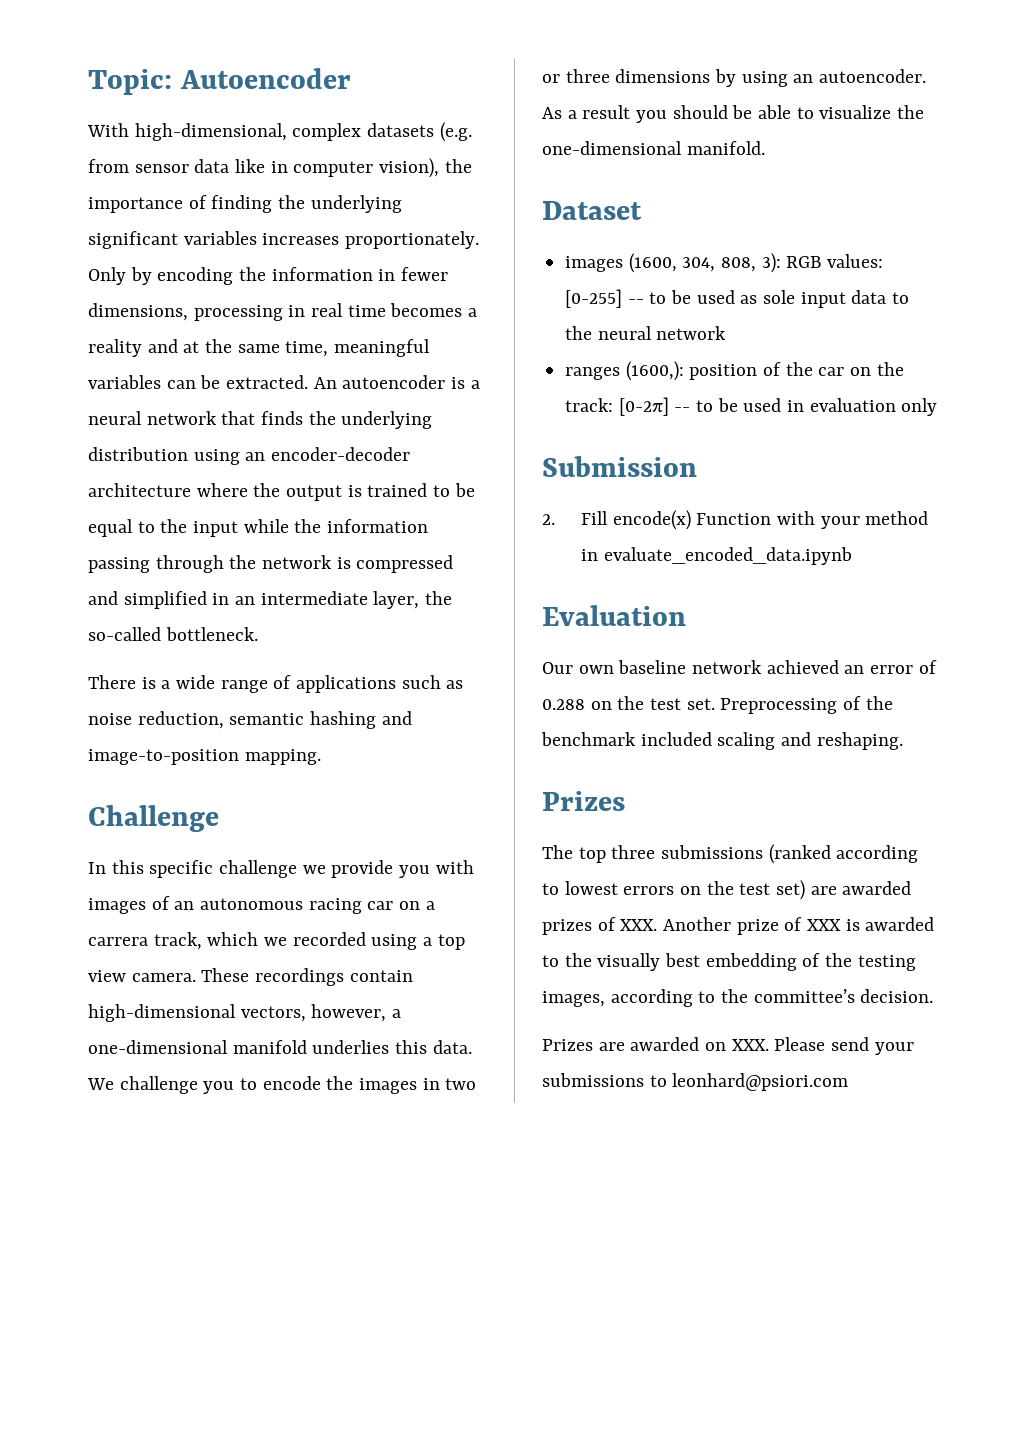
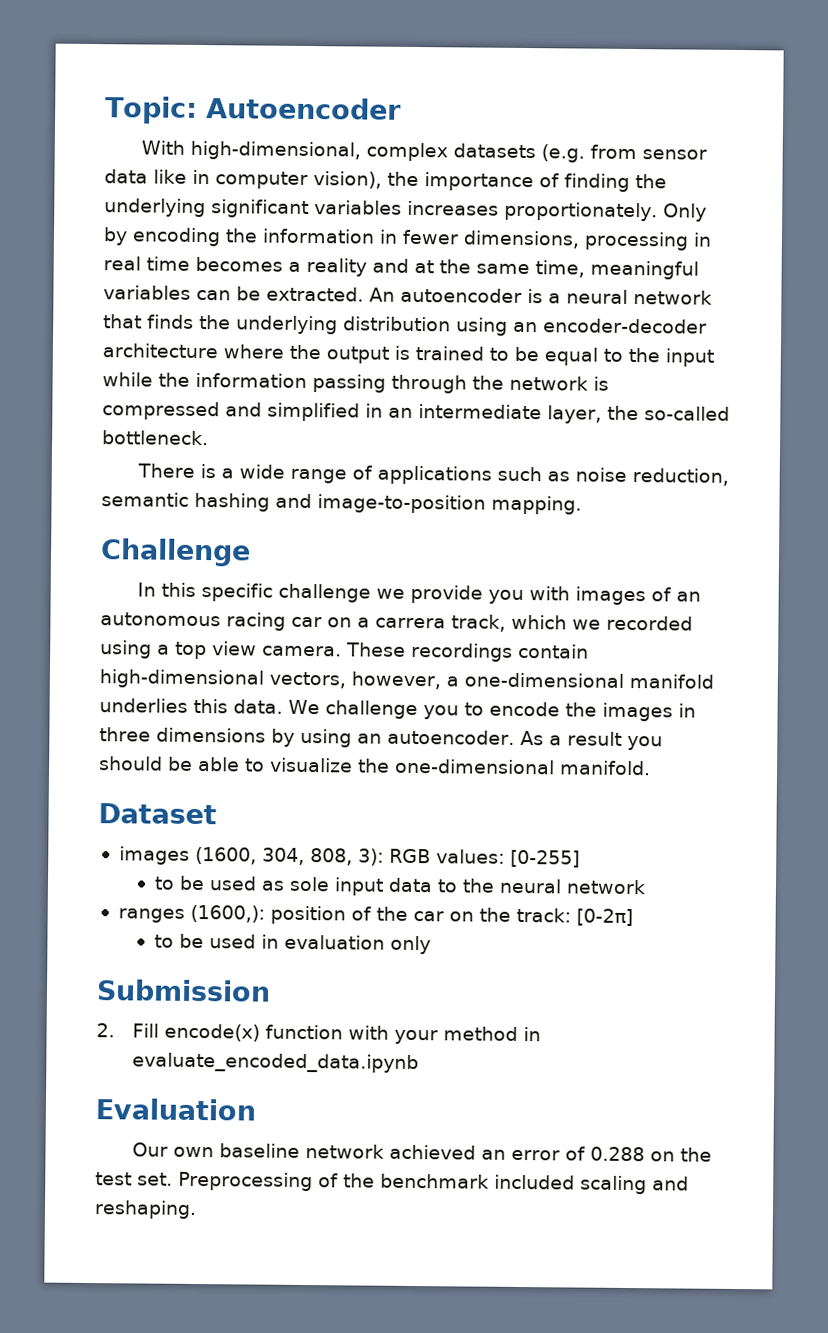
[445,1078,477,1090] [542,74,560,83] two or -> (696, 710) none
[627,299,644,304] -- -> (580, 858) //
[674,407,691,412] -- -> (633, 917) //
[696,513,772,525] Function -> [265,1024,344,1040] function
[542,791,625,811] [542,844,919,864] [542,880,912,900] [542,917,935,935] [542,953,916,971] [542,989,934,1007] [542,1037,914,1055] [542,1073,849,1091] // Prizes // The top three submissions (ranked according to lowest errors on the test set) are awarded prizes of XXX. Another prize of XXX is awarded to the visually best embedding of the testing images, according to the committee’s decision. // Prizes are awarded on XXX. Please send your submissions to leonhard@psiori.com -> (197, 1210) none

